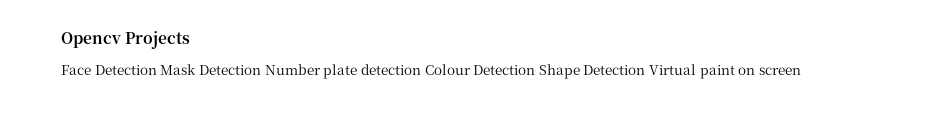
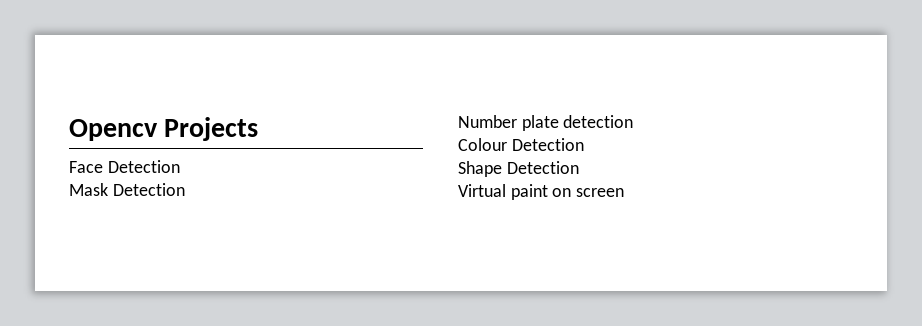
(157, 70) none -> (180, 166) //
(261, 70) none -> (185, 189) //
(421, 69) none -> (634, 121) //
(536, 70) none -> (584, 144) //
(646, 70) none -> (579, 167) //

